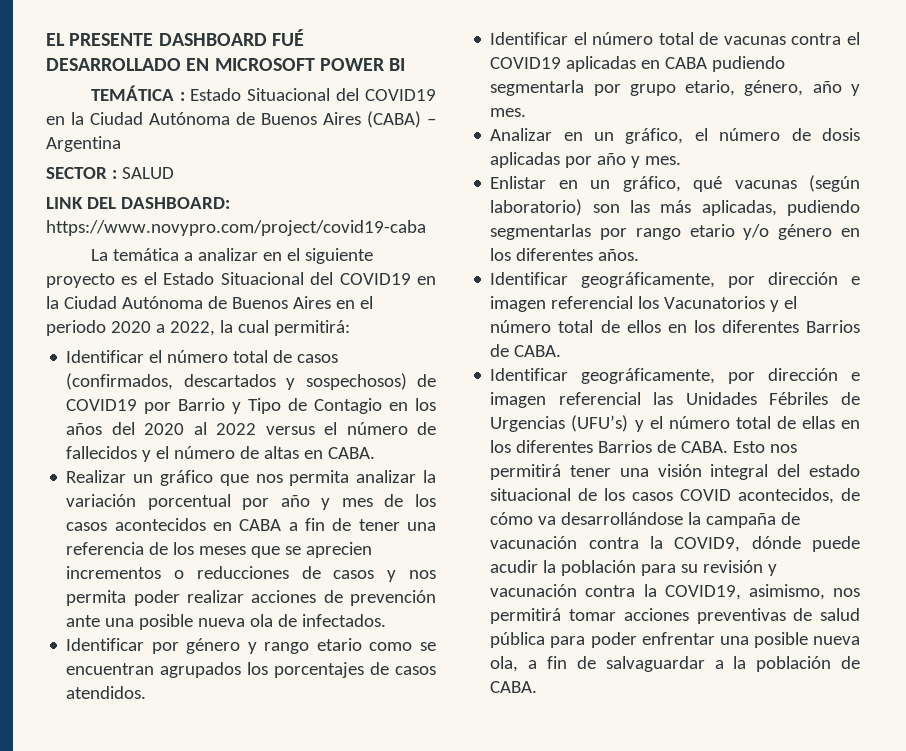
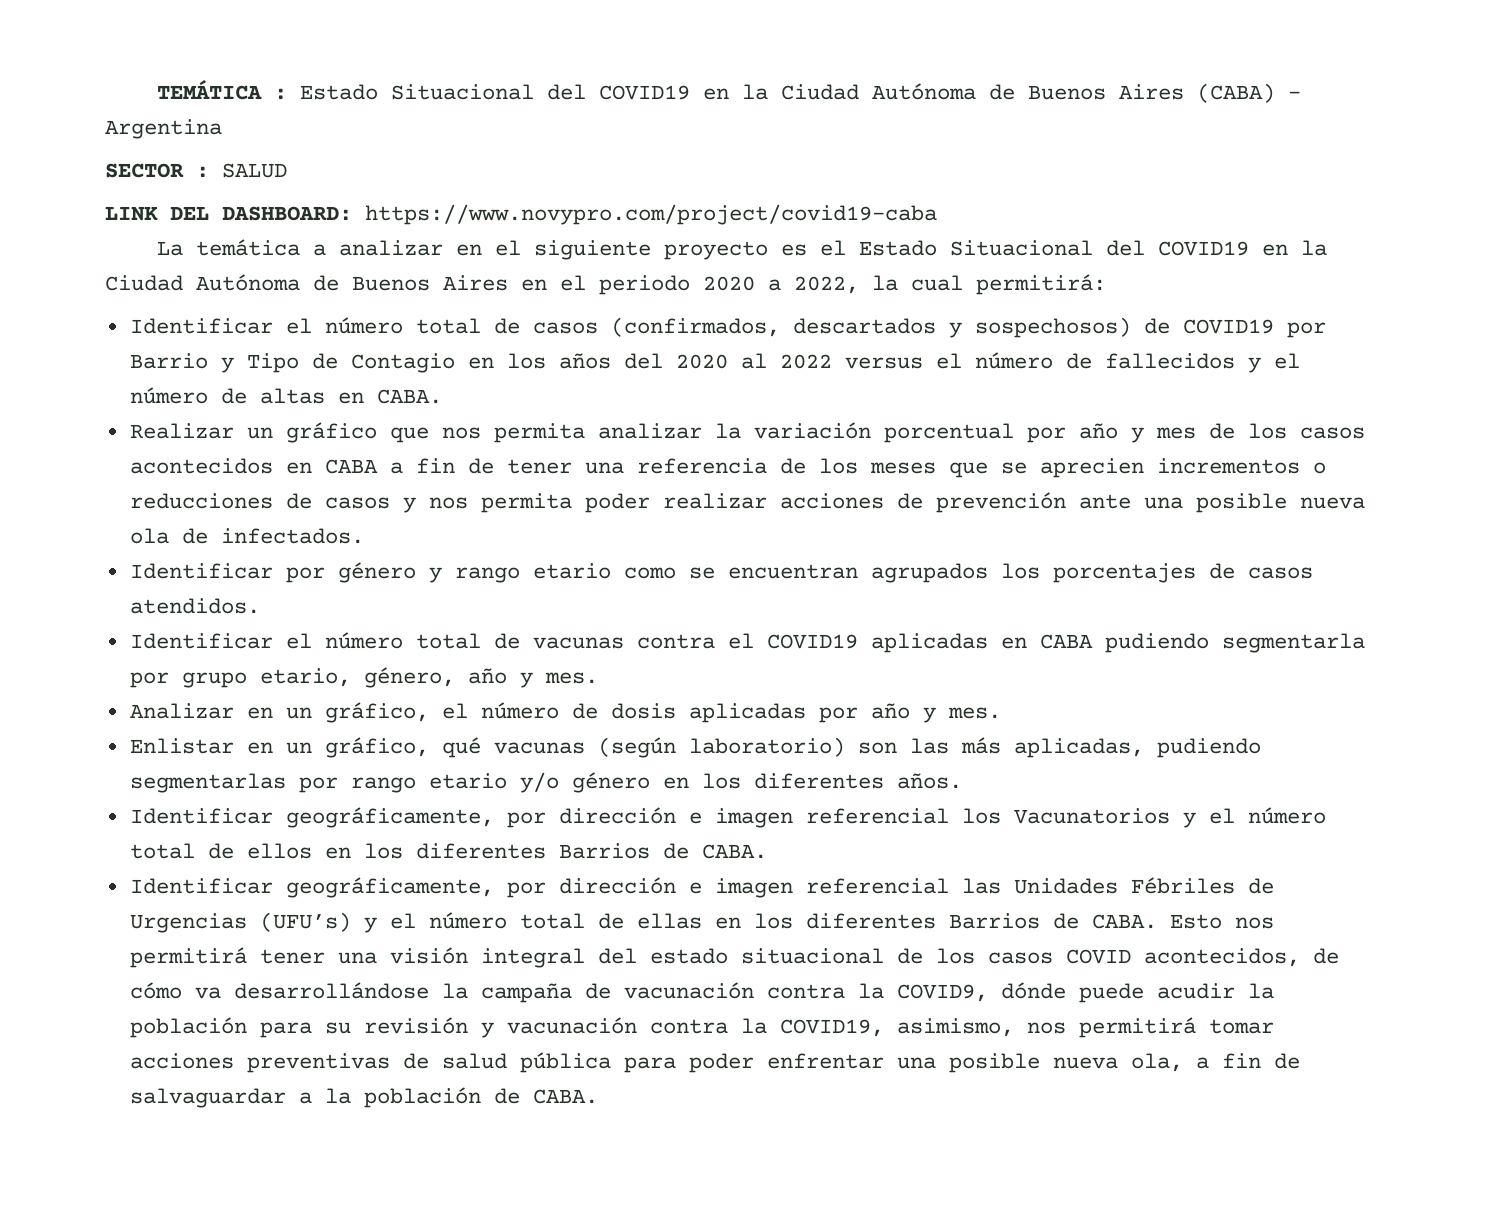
[46,29,304,46] [46,58,406,71] EL PRESENTE DASHBOARD FUÉ DESARROLLADO EN MICROSOFT POWER BI // -> (156, 90) none

